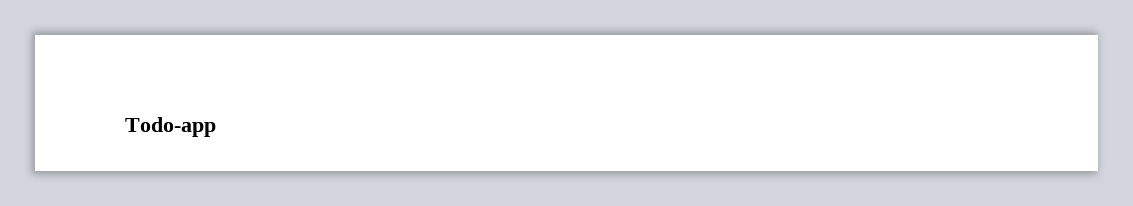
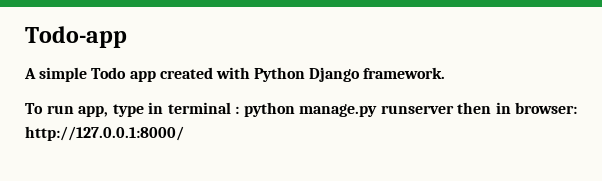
(216, 127) none -> [24,67,446,82] [25,102,577,117] [25,126,184,141] // A simple Todo app created with Python Django framework. // To run app, type in terminal : python manage.py runserver then in browser: http://127.0.0.1:8000/

